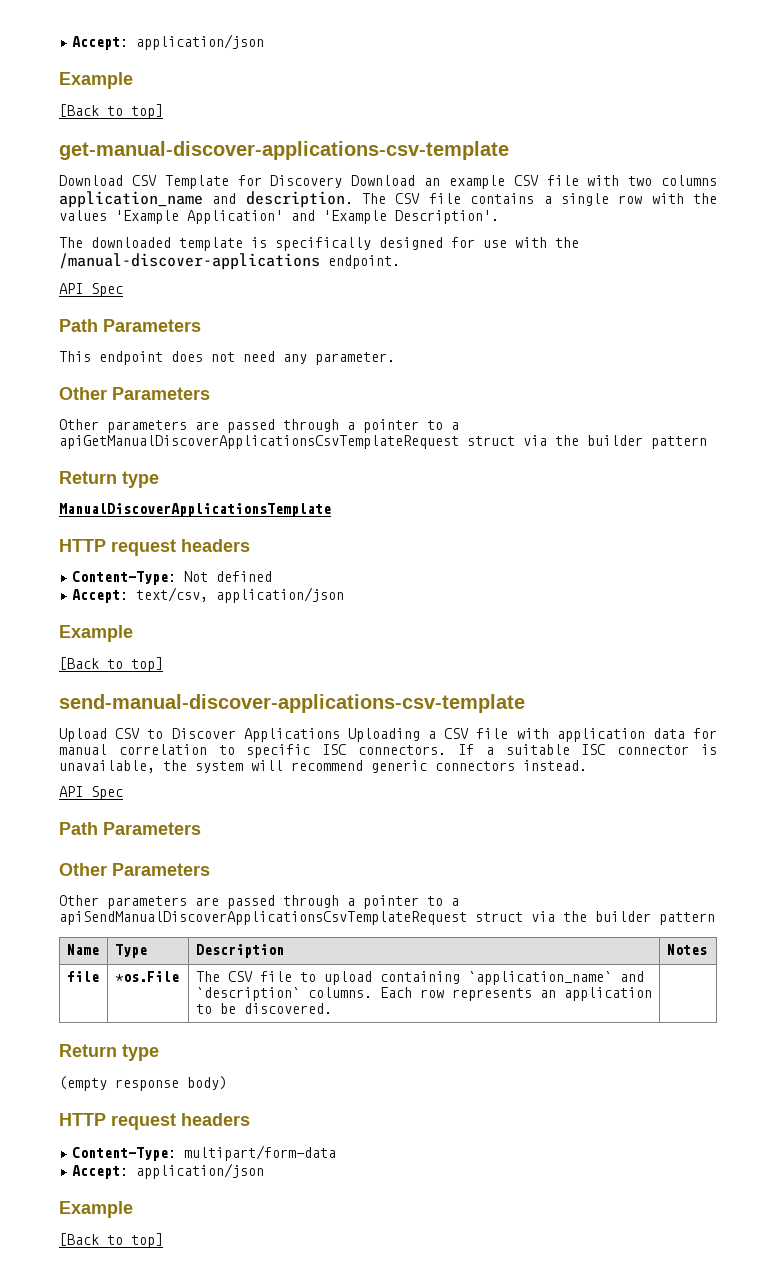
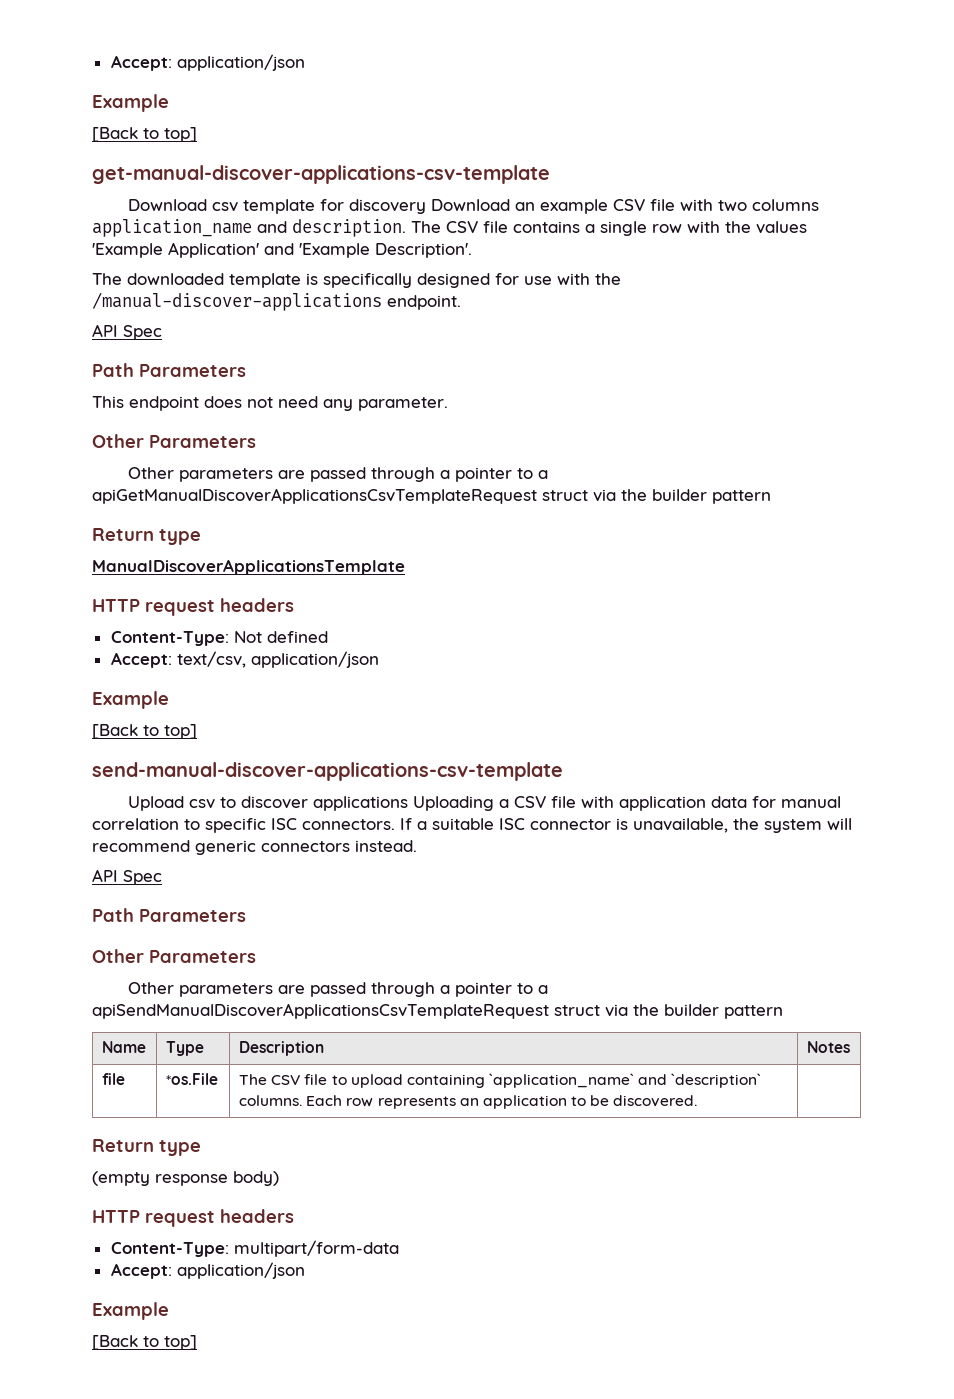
[131,175,343,189] CSV Template for Discovery -> [212,199,427,214] csv template for discovery
[115,728,340,742] CSV to Discover Applications -> [189,796,409,811] csv to discover applications

